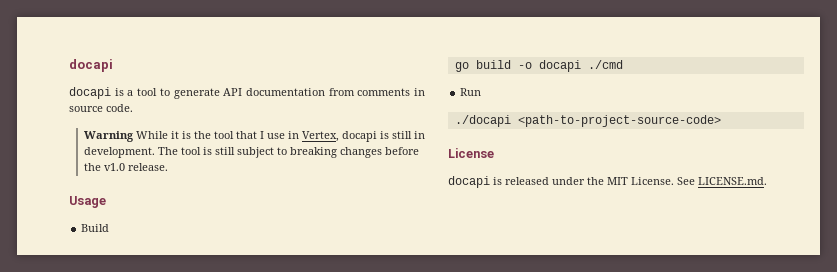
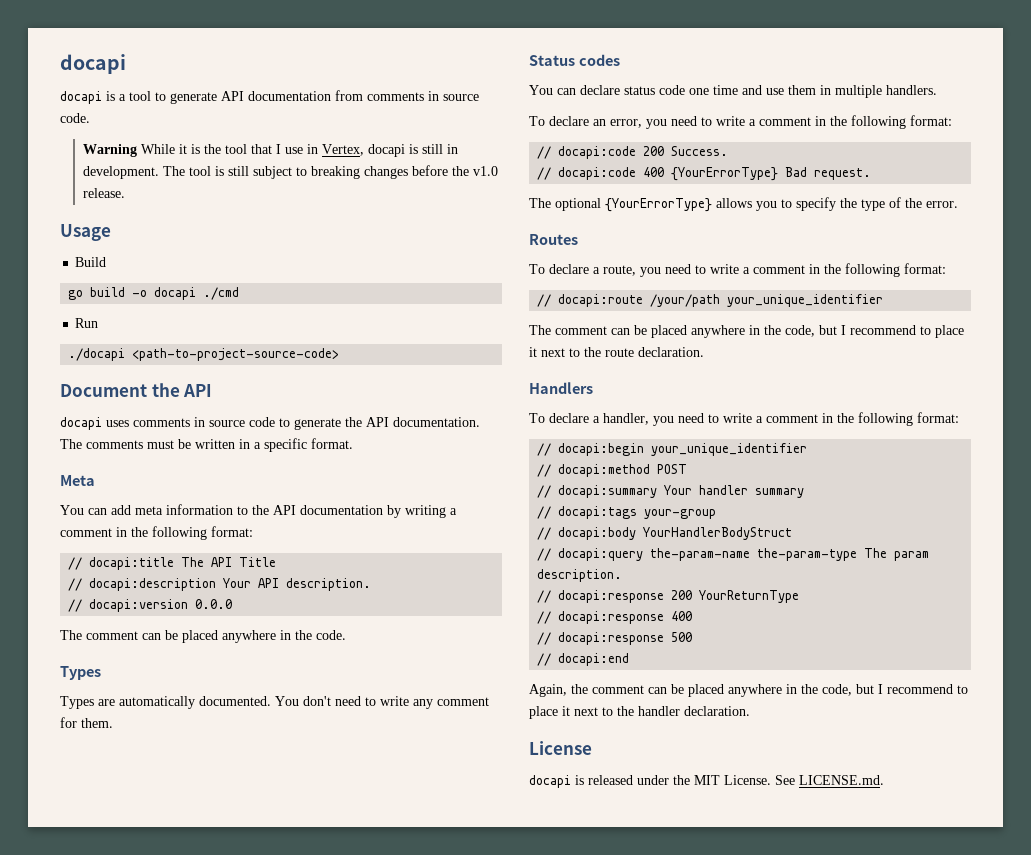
(721, 121) none -> [60,383,213,397] [60,417,480,430] [60,438,353,452] [60,475,95,486] [60,504,457,518] [60,526,253,540] [68,557,277,570] [68,578,372,591] [68,599,233,612] [60,630,346,643] [60,666,101,680] [60,696,489,709] [60,717,113,728] [529,54,620,66] [529,85,937,98] [529,115,952,129] [537,146,729,159] [537,167,872,181] [529,197,958,212] [529,234,578,245] [529,263,946,277] [537,294,884,307] [529,325,964,338] [529,347,704,357] [529,382,593,394] [529,412,959,426] [537,443,808,456] [537,464,688,477] [537,485,805,498] [537,506,717,519] [537,527,793,540] [537,548,930,561] [537,569,623,582] [537,590,800,603] [537,611,693,624] [537,632,693,645] [537,653,630,666] [529,684,968,697] [529,706,750,719] // Document the API // docapi uses comments in source code to generate the API documentation. The comments must be written in a specific format. // Meta // You can add meta information to the API documentation by writing a comment in the following format: // // docapi:title The API Title // // docapi:description Your API description. // // docapi:version 0.0.0 // The comment can be placed anywhere in the code. // Types // Types are automatically documented. You don't need to write any comment for them. // Status codes // You can declare status code one time and use them in multiple handlers. // To declare an error, you need to write a comment in the following format: // // docapi:code 200 Success. // // docapi:code 400 {YourErrorType} Bad request. // The optional {YourErrorType} allows you to specify the type of the error. // Routes // To declare a route, you need to write a comment in the following format: // // docapi:route /your/path your_unique_identifier // The comment can be placed anywhere in the code, but I recommend to place it next to the route declaration. // Handlers // To declare a handler, you need to write a comment in the following format: // // docapi:begin your_unique_identifier // // docapi:method POST // // docapi:summary Your handler summary // // docapi:tags your-group // // docapi:body YourHandlerBodyStruct // // docapi:query the-param-name the-param-type The param description. // // docapi:response 200 YourReturnType // // docapi:response 400 // // docapi:response 500 // // docapi:end // Again, the comment can be placed anywhere in the code, but I recommend to place it next to the handler declaration.

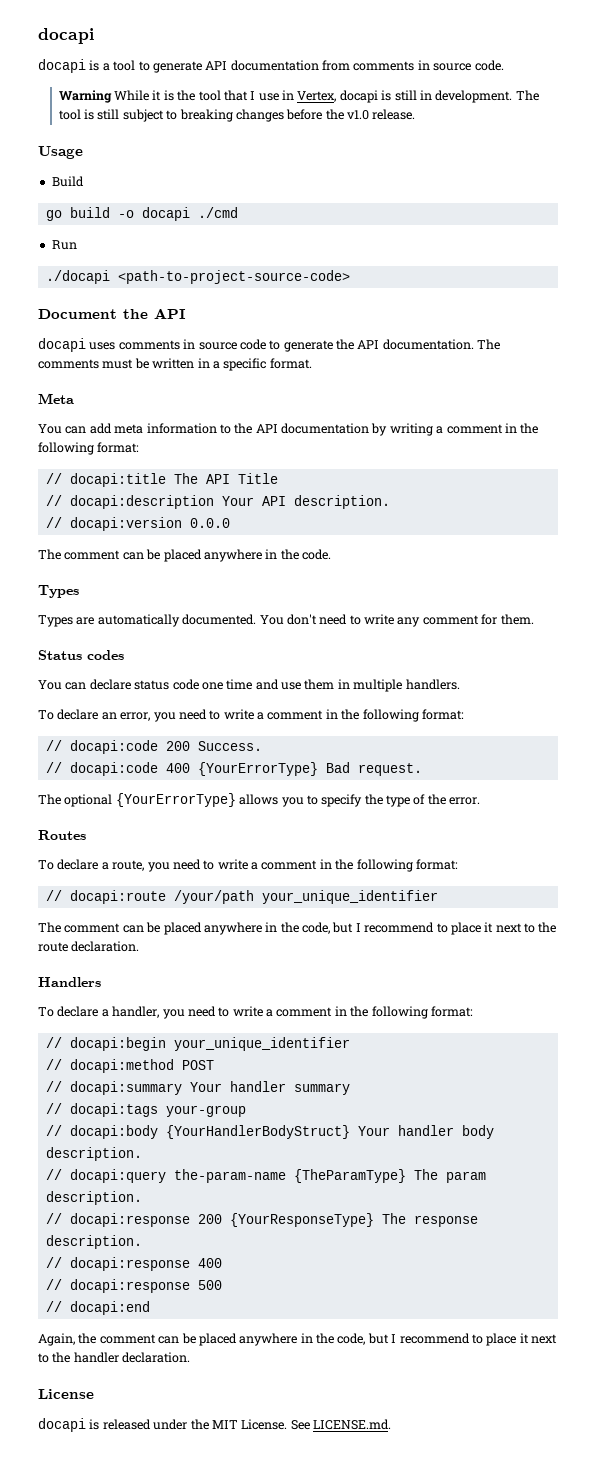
[643,527,793,540] YourHandlerBodyStruct -> [165,1125,494,1139] [45,1147,142,1161] {YourHandlerBodyStruct} Your handler body description.
[757,548,858,561] the-param-type -> [293,1169,406,1183] {TheParamType}
[699,590,800,603] YourReturnType -> [229,1213,478,1227] [45,1235,142,1249] {YourResponseType} The response description.

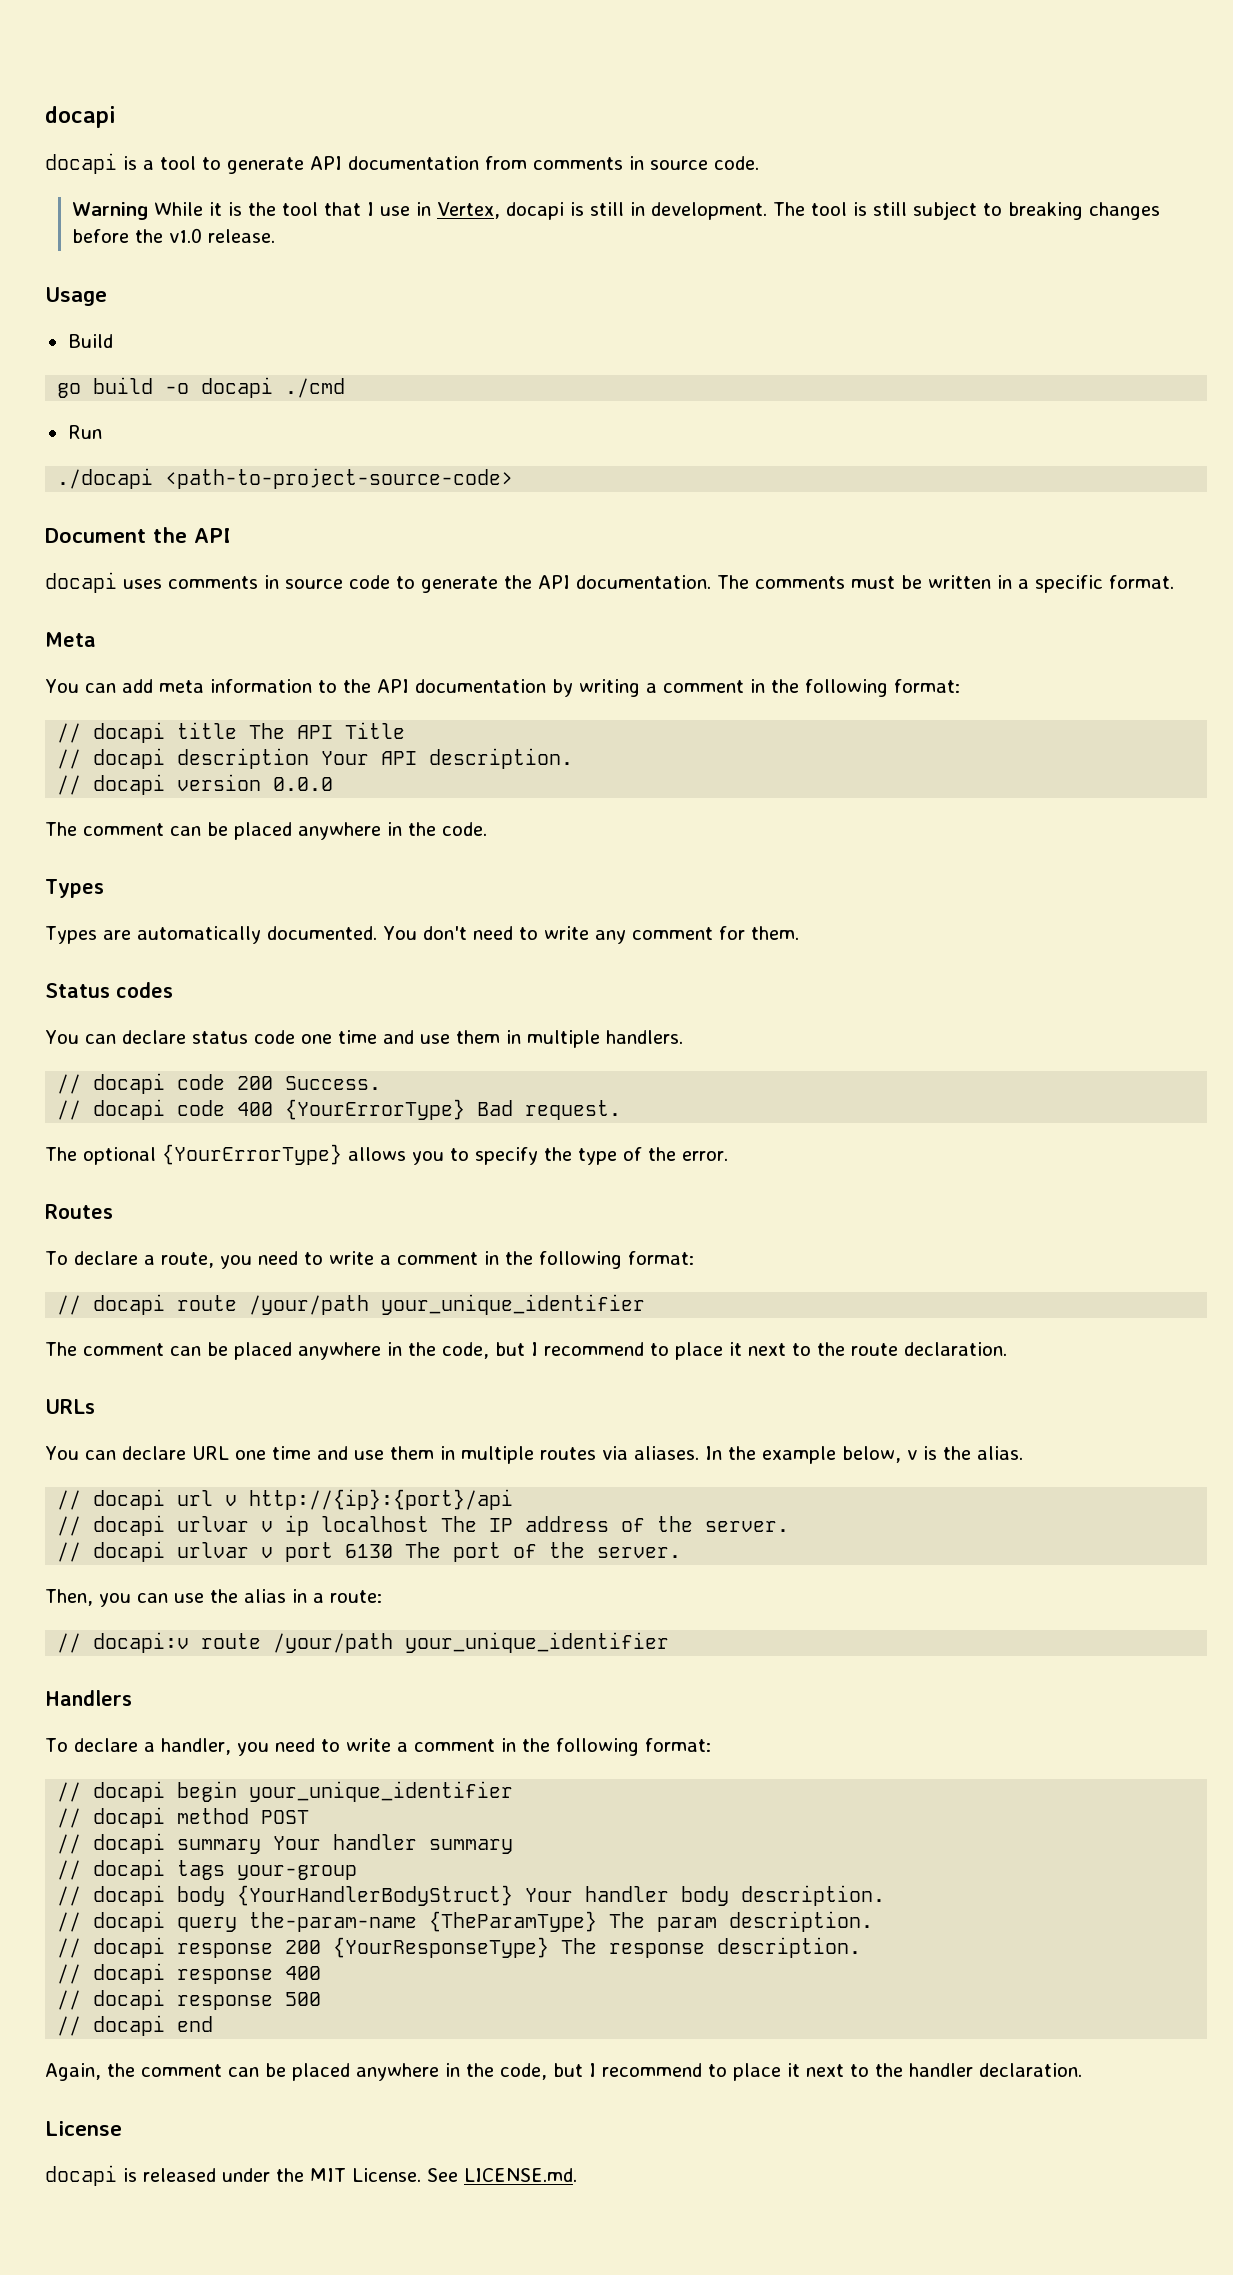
[69,473,166,487] docapi:title -> [93,722,238,743] docapi title
[69,495,214,509] docapi:description -> [93,748,310,769] docapi description
[69,517,182,531] docapi:version -> [93,774,262,795] docapi version
[38,709,464,722] [45,740,158,754] // To declare an error, you need to write a comment in the following format: // // docapi:code -> [57,1073,226,1094] // // docapi code
[69,762,158,776] docapi:code -> [93,1099,226,1120] docapi code
[69,890,166,904] docapi:route -> [93,1294,238,1315] docapi route
(140, 946) none -> [45,1399,95,1414] [45,1446,1023,1464] [57,1489,514,1510] [57,1515,790,1536] [57,1541,682,1562] [45,1589,382,1607] [57,1632,670,1653] // URLs // You can declare URL one time and use them in multiple routes via aliases. In the example below, v is the alias. // // docapi url v http://{ip}:{port}/api // // docapi urlvar v ip localhost The IP address of the server. // // docapi urlvar v port 6130 The port of the server. // Then, you can use the alias in a route: // // docapi:v route /your/path your_unique_identifier
[69,1037,166,1051] docapi:begin -> [93,1781,238,1802] docapi begin
[69,1059,174,1073] docapi:method -> [93,1807,250,1828] docapi method
[69,1081,182,1095] docapi:summary -> [93,1833,262,1854] docapi summary
[69,1103,158,1117] docapi:tags -> [93,1859,226,1880] docapi tags
[69,1125,158,1139] docapi:body -> [93,1885,226,1906] docapi body
[69,1169,166,1183] docapi:query -> [93,1911,238,1932] docapi query
[69,1213,190,1227] docapi:response -> [93,1937,274,1958] docapi response
[69,1257,190,1271] docapi:response -> [93,1963,274,1984] docapi response
[69,1279,190,1293] docapi:response -> [93,1989,274,2010] docapi response
[69,1301,150,1315] docapi:end -> [93,2015,214,2036] docapi end

